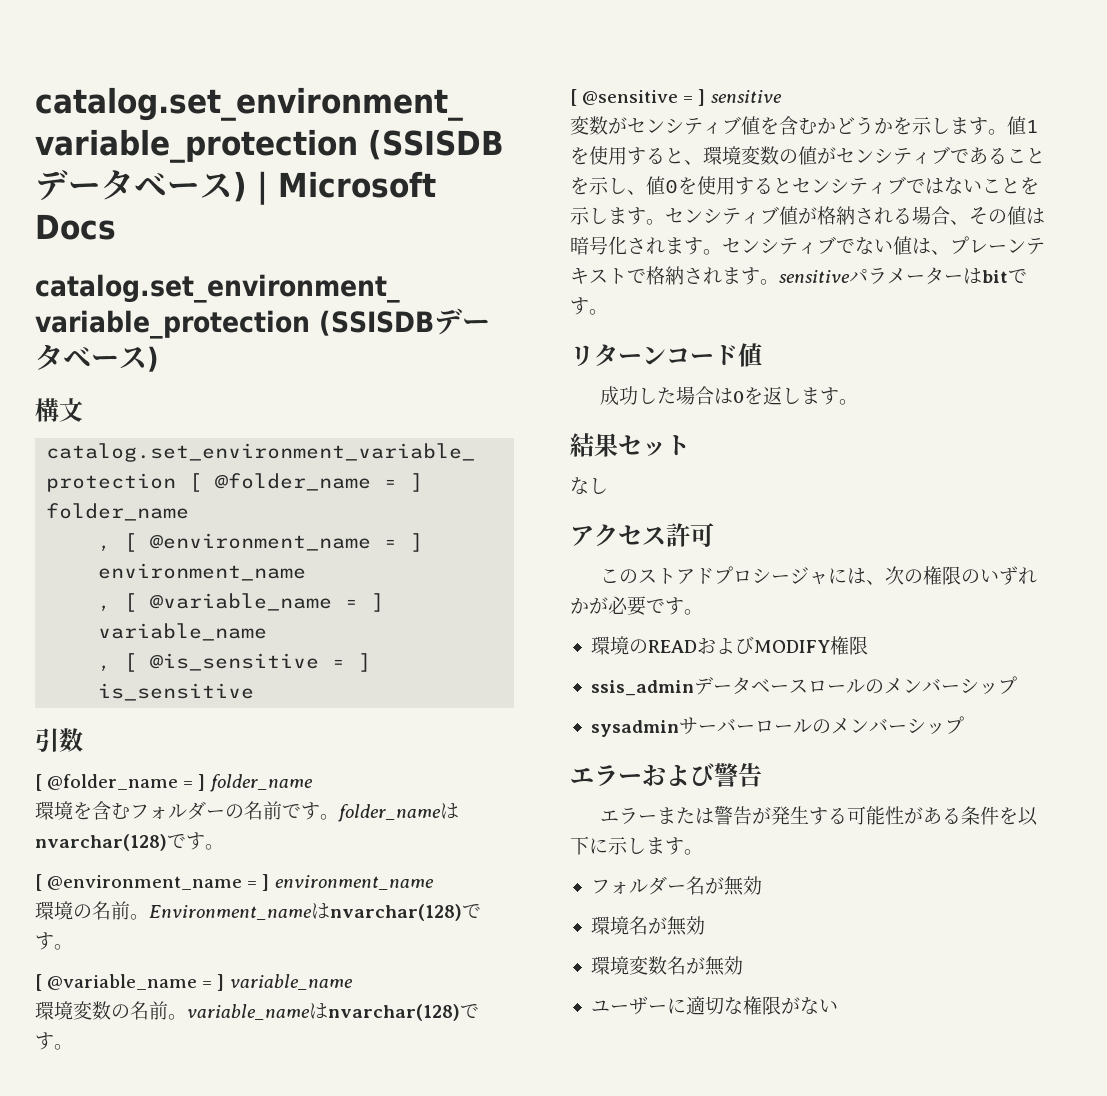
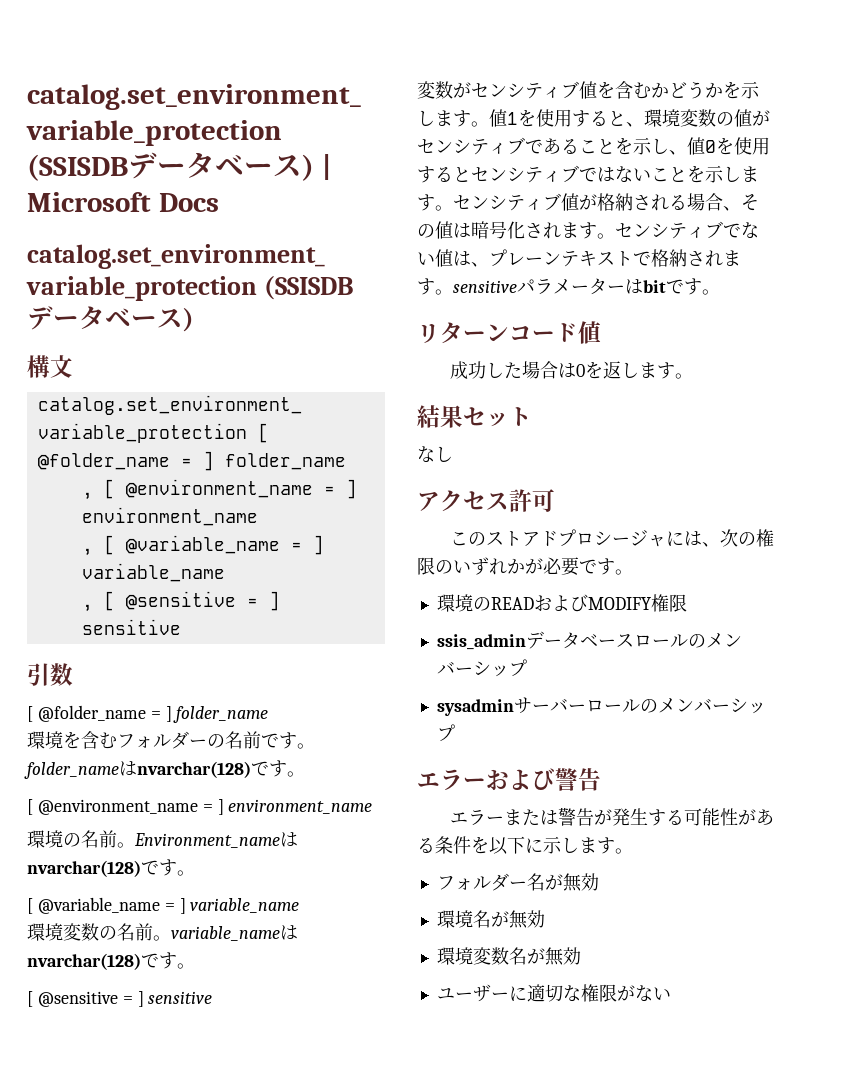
[150,653,372,672] [98,683,255,701] @is_sensitive = ] is_sensitive -> [125,591,280,611] [81,619,181,635] @sensitive = ] sensitive

